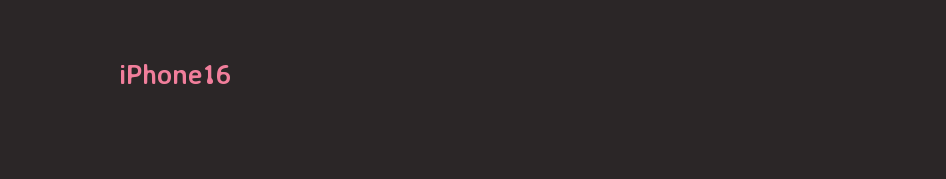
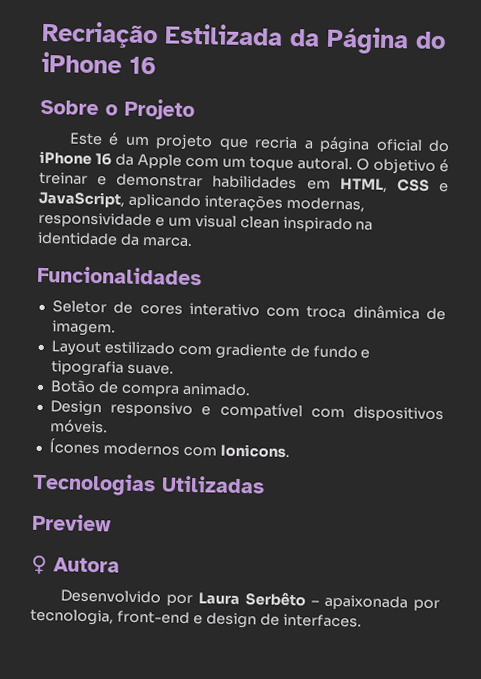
[119,64,231,84] iPhone16 -> [41,20,446,55] [41,51,157,75] [40,98,195,121] [68,132,450,154] [39,150,449,174] [39,171,449,193] [38,190,365,213] [38,211,374,233] [37,231,193,247] [37,265,202,286] [51,300,446,321] [51,320,116,337] [50,340,371,360] [50,360,174,377] [49,379,251,397] [49,400,444,423] [49,419,108,434] [48,438,290,459] [32,472,265,497] [32,513,112,532] [31,554,120,575] [59,589,440,612] [30,608,362,629] Recriação Estilizada da Página do iPhone 16 // Sobre o Projeto // Este é um projeto que recria a página oficial do iPhone 16 da Apple com um toque autoral. O objetivo é treinar e demonstrar habilidades em HTML, CSS e JavaScript, aplicando interações modernas, responsividade e um visual clean inspirado na identidade da marca. // Funcionalidades // Seletor de cores interativo com troca dinâmica de imagem. // Layout estilizado com gradiente de fundo e tipografia suave. // Botão de compra animado. // Design responsivo e compatível com dispositivos móveis. // Ícones modernos com Ionicons. // Tecnologias Utilizadas // Preview // ♀ Autora // Desenvolvido por Laura Serbêto – apaixonada por tecnologia, front-end e design de interfaces.

